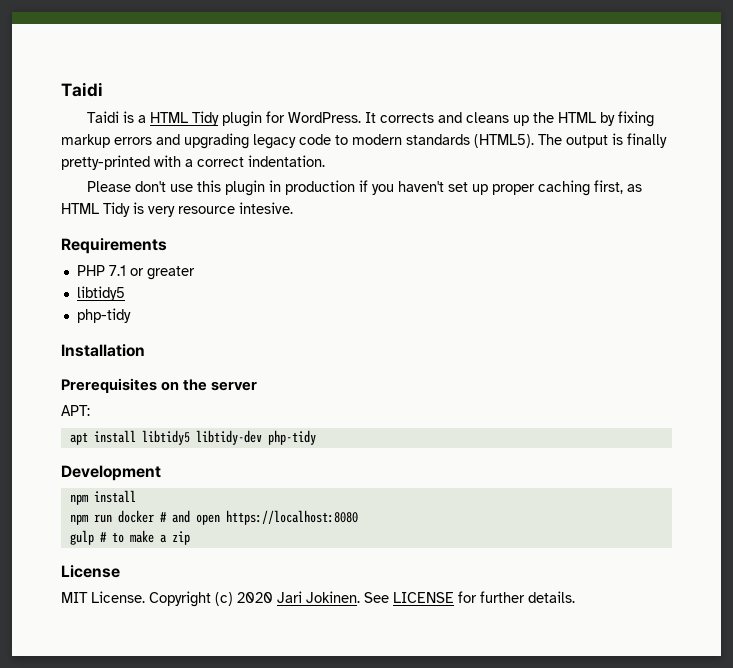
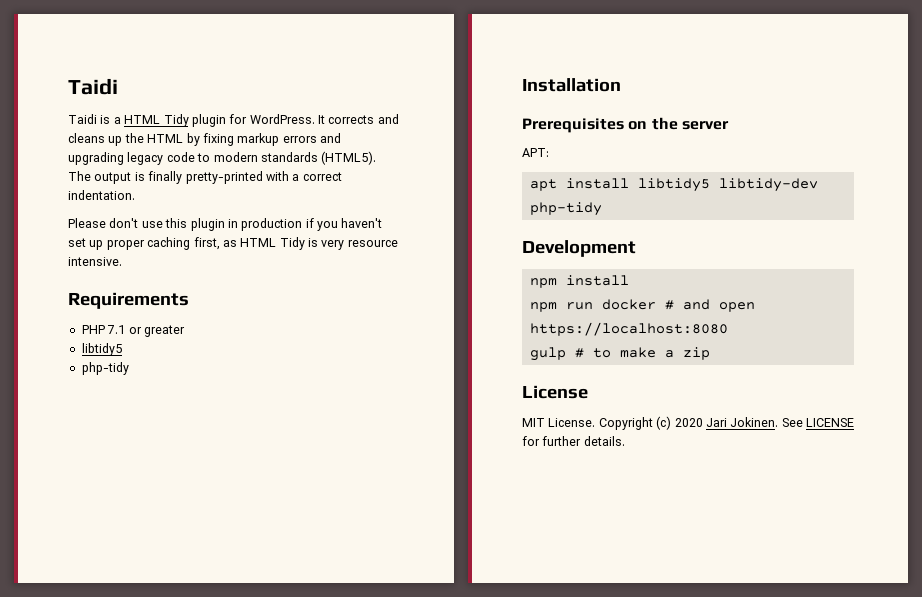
[239,202,293,214] intesive. -> [68,257,122,266] intensive.

